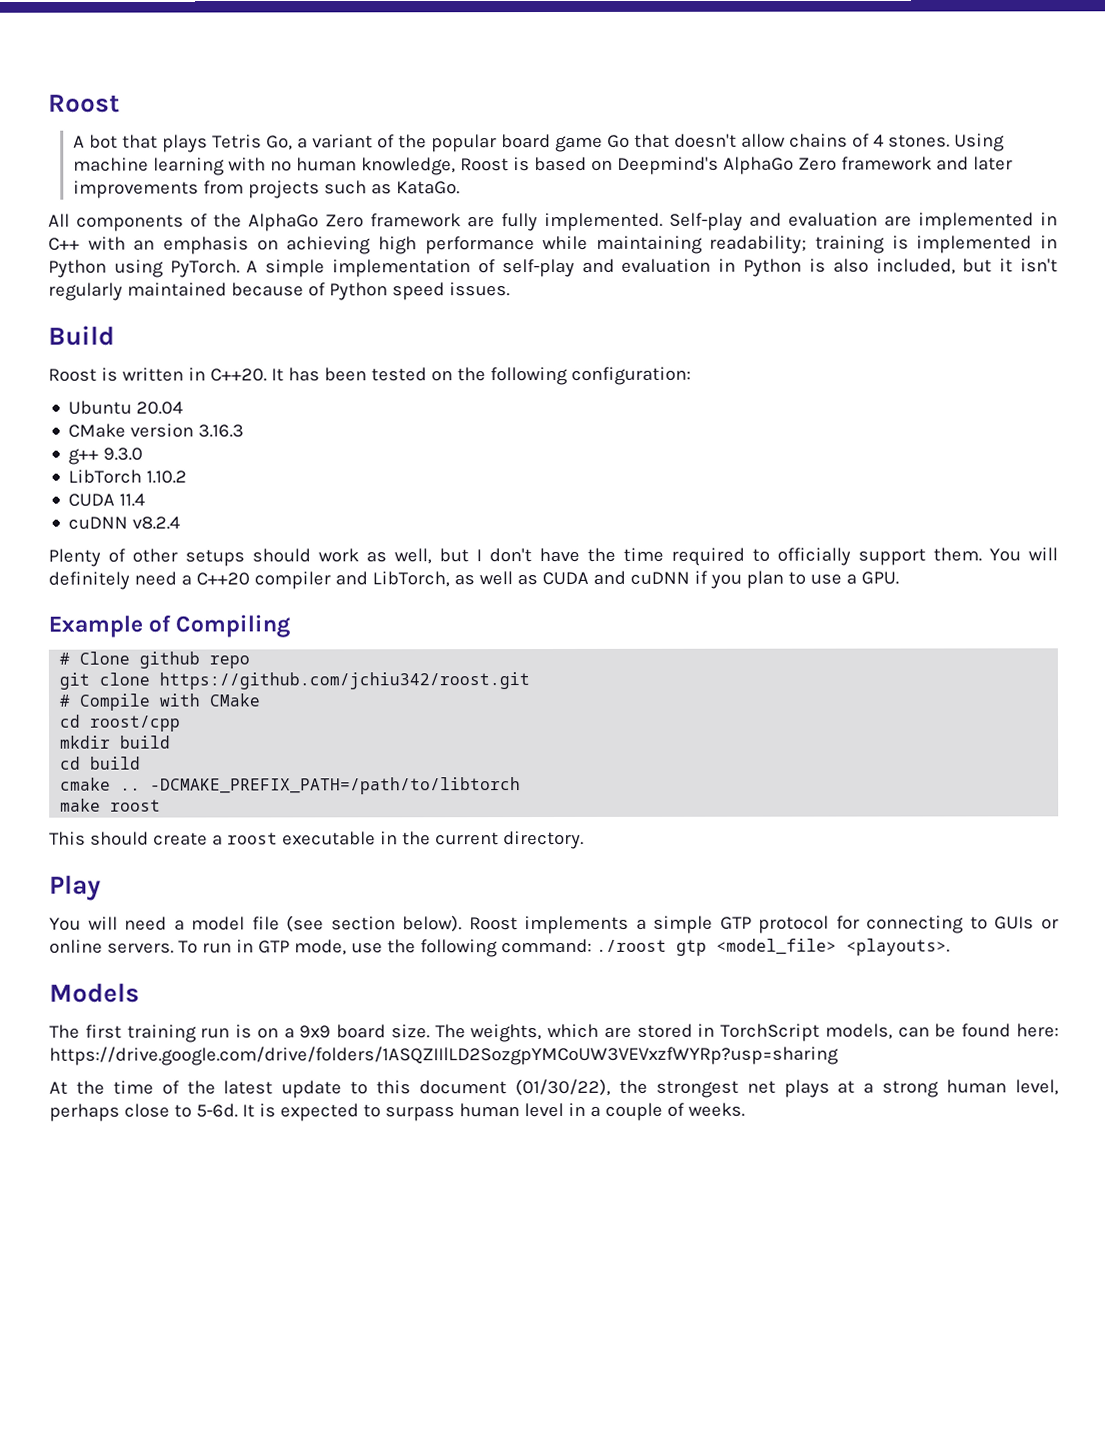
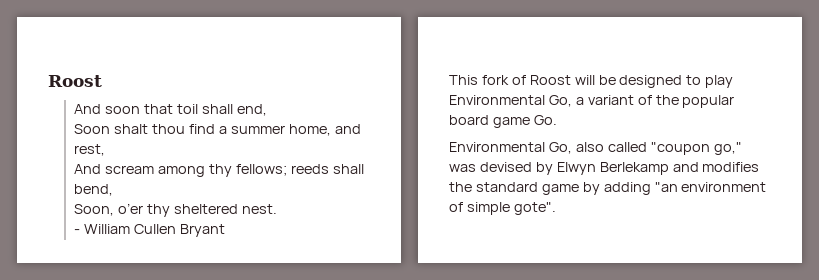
[72,134,262,153] A bot that plays Tetris -> [74,104,267,116] [74,124,361,136] [74,144,106,156] [74,164,364,177] [74,184,114,196] [74,203,277,217] [74,224,225,237] [449,75,734,88] [449,95,545,105] And soon that toil shall end, // Soon shalt thou find a summer home, and rest, // And scream among thy fellows; reeds shall bend, // Soon, o’er thy sheltered nest. // - William Cullen Bryant // This fork of Roost will be designed to play Environmental
[606,133,1005,152] [72,156,1013,176] [72,180,460,199] [48,212,1058,232] [48,235,1058,255] [48,258,1059,278] [48,282,510,301] [48,325,115,346] [48,366,691,386] [68,400,184,415] [68,423,245,438] [68,447,144,465] [68,469,188,484] [68,493,146,507] [68,516,181,530] [48,547,1058,567] [48,570,899,590] [48,614,291,638] [59,651,251,669] [59,672,531,690] [59,693,261,711] [59,714,182,732] [60,735,172,749] [60,756,142,770] [60,777,522,795] [60,798,162,812] [49,830,584,850] [49,875,101,901] [49,915,1059,935] [49,938,950,958] [49,983,140,1003] [49,1023,1060,1043] [49,1045,839,1066] [49,1078,1060,1099] [49,1102,745,1122] Go that doesn't allow chains of 4 stones. Using machine learning with no human knowledge, Roost is based on Deepmind's AlphaGo Zero framework and later improvements from projects such as KataGo. // All components of the AlphaGo Zero framework are fully implemented. Self-play and evaluation are implemented in C++ with an emphasis on achieving high performance while maintaining readability; training is implemented in Python using PyTorch. A simple implementation of self-play and evaluation in Python is also included, but it isn't regularly maintained because of Python speed issues. // Build // Roost is written in C++20. It has been tested on the following configuration: // Ubuntu 20.04 // CMake version 3.16.3 // g++ 9.3.0 // LibTorch 1.10.2 // CUDA 11.4 // cuDNN v8.2.4 // Plenty of other setups should work as well, but I don't have the time required to officially support them. You will definitely need a C++20 compiler and LibTorch, as well as CUDA and cuDNN if you plan to use a GPU. // Example of Compiling // # Clone github repo // git clone https://github.com/jchiu342/roost.git // # Compile with CMake // cd roost/cpp // mkdir build // cd build // cmake .. -DCMAKE_PREFIX_PATH=/path/to/libtorch // make roost // This should create a roost executable in the current directory. // Play // You will need a model file (see section below). Roost implements a simple GTP protocol for connecting to GUIs or online servers. To run in GTP mode, use the following command: ./roost gtp <model_file> <playouts>. // Models // The first training run is on a 9x9 board size. The weights, which are stored in TorchScript models, can be found here: https://drive.google.com/drive/folders/1ASQZIIlLD2SozgpYMCoUW3VEVxzfWYRp?usp=sharing // At the time of the latest update to this document (01/30/22), the strongest net plays at a strong human level, perhaps close to 5-6d. It is expected to surpass human level in a couple of weeks. -> [533,115,557,125] [449,142,742,155] [449,162,760,175] [449,182,767,195] [449,202,556,215] Go. // Environmental Go, also called "coupon go," was devised by Elwyn Berlekamp and modifies the standard game by adding "an environment of simple gote".

